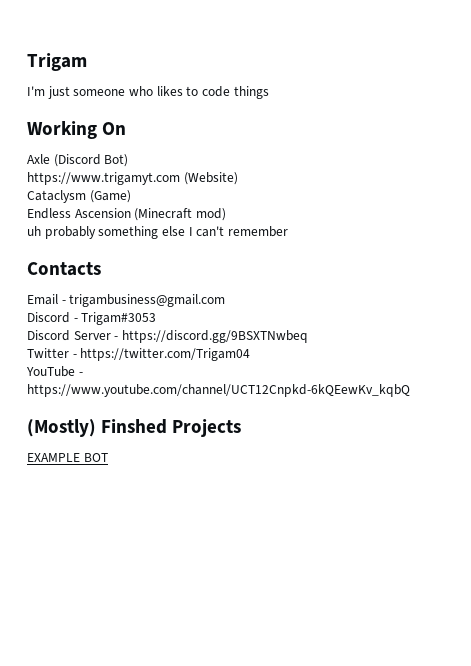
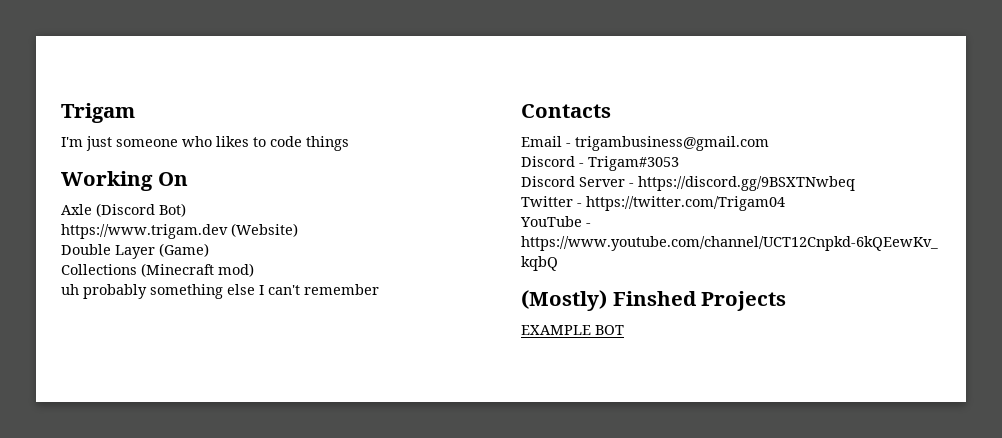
[27,172,180,185] https://www.trigamyt.com -> [61,224,228,239] https://www.trigam.dev
[27,190,86,203] Cataclysm -> [61,244,155,259] Double Layer
[27,208,131,219] Endless Ascension -> [61,264,137,275] Collections

